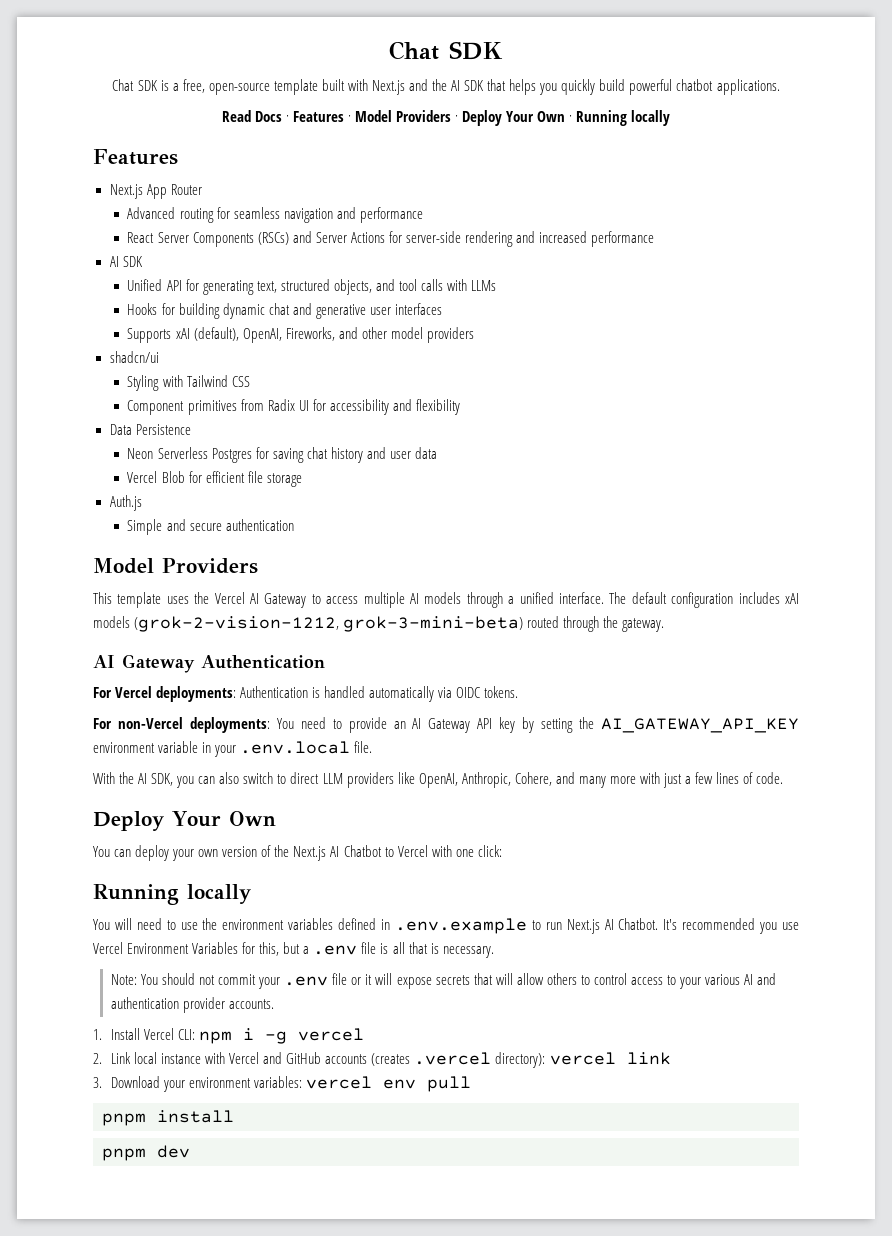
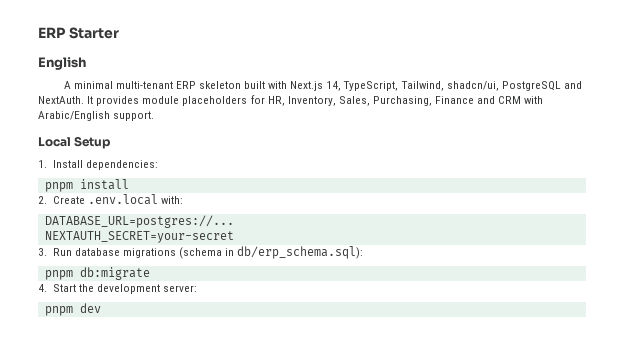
[389,41,503,60] [112,79,780,95] [221,110,671,126] [93,149,178,165] [109,184,202,199] [127,207,423,223] [127,231,655,247] [109,256,143,267] [127,279,497,295] [127,303,442,319] [127,327,474,343] [109,351,159,363] [127,375,250,391] [127,399,460,415] [109,424,191,435] [127,447,437,463] [127,471,302,487] [109,495,142,511] [127,519,294,535] [93,558,258,574] [93,592,799,608] [93,616,665,632] [93,654,325,673] [93,686,519,702] [93,717,799,733] [93,741,373,757] [93,772,784,788] [93,811,276,831] [93,845,502,861] [93,884,251,905] [93,918,800,934] [93,942,494,958] [110,973,777,989] [110,997,275,1013] [93,1028,365,1044] [93,1052,671,1068] [93,1076,472,1092] [102,1110,234,1126] Chat SDK // Chat SDK is a free, open-source template built with Next.js and the AI SDK that helps you quickly build powerful chatbot applications. // Read Docs · Features · Model Providers · Deploy Your Own · Running locally // Features // Next.js App Router // Advanced routing for seamless navigation and performance // React Server Components (RSCs) and Server Actions for server-side rendering and increased performance // AI SDK // Unified API for generating text, structured objects, and tool calls with LLMs // Hooks for building dynamic chat and generative user interfaces // Supports xAI (default), OpenAI, Fireworks, and other model providers // shadcn/ui // Styling with Tailwind CSS // Component primitives from Radix UI for accessibility and flexibility // Data Persistence // Neon Serverless Postgres for saving chat history and user data // Vercel Blob for efficient file storage // Auth.js // Simple and secure authentication // Model Providers // This template uses the Vercel AI Gateway to access multiple AI models through a unified interface. The default configuration includes xAI models (grok-2-vision-1212, grok-3-mini-beta) routed through the gateway. // AI Gateway Authentication // For Vercel deployments: Authentication is handled automatically via OIDC tokens. // For non-Vercel deployments: You need to provide an AI Gateway API key by setting the AI_GATEWAY_API_KEY environment variable in your .env.local file. // With the AI SDK, you can also switch to direct LLM providers like OpenAI, Anthropic, Cohere, and many more with just a few lines of code. // Deploy Your Own // You can deploy your own version of the Next.js AI Chatbot to Vercel with one click: // Running locally // You will need to use the environment variables defined in .env.example to run Next.js AI Chatbot. It's recommended you use Vercel Environment Variables for this, but a .env file is all that is necessary. // Note: You should not commit your .env file or it will expose secrets that will allow others to control access to your various AI and authentication provider accounts. // 1. Install Vercel CLI: npm i -g vercel // 2. Link local instance with Vercel and GitHub accounts (creates .vercel directory): vercel link // 3. Download your environment variables: vercel env pull // pnpm install -> [38,27,119,39] [38,57,86,70] [63,81,582,91] [38,95,544,106] [38,111,155,121] [38,136,111,149] [38,160,158,170] [44,179,129,192] [38,194,183,205] [44,215,234,228] [44,231,234,243] [38,246,364,259] [44,267,150,280] [38,284,198,294] ERP Starter // English // A minimal multi-tenant ERP skeleton built with Next.js 14, TypeScript, Tailwind, shadcn/ui, PostgreSQL and NextAuth. It provides module placeholders for HR, Inventory, Sales, Purchasing, Finance and CRM with Arabic/English support. // Local Setup // 1. Install dependencies: // pnpm install // 2. Create .env.local with: // DATABASE_URL=postgres://... // NEXTAUTH_SECRET=your-secret // 3. Run database migrations (schema in db/erp_schema.sql): // pnpm db:migrate // 4. Start the development server:

